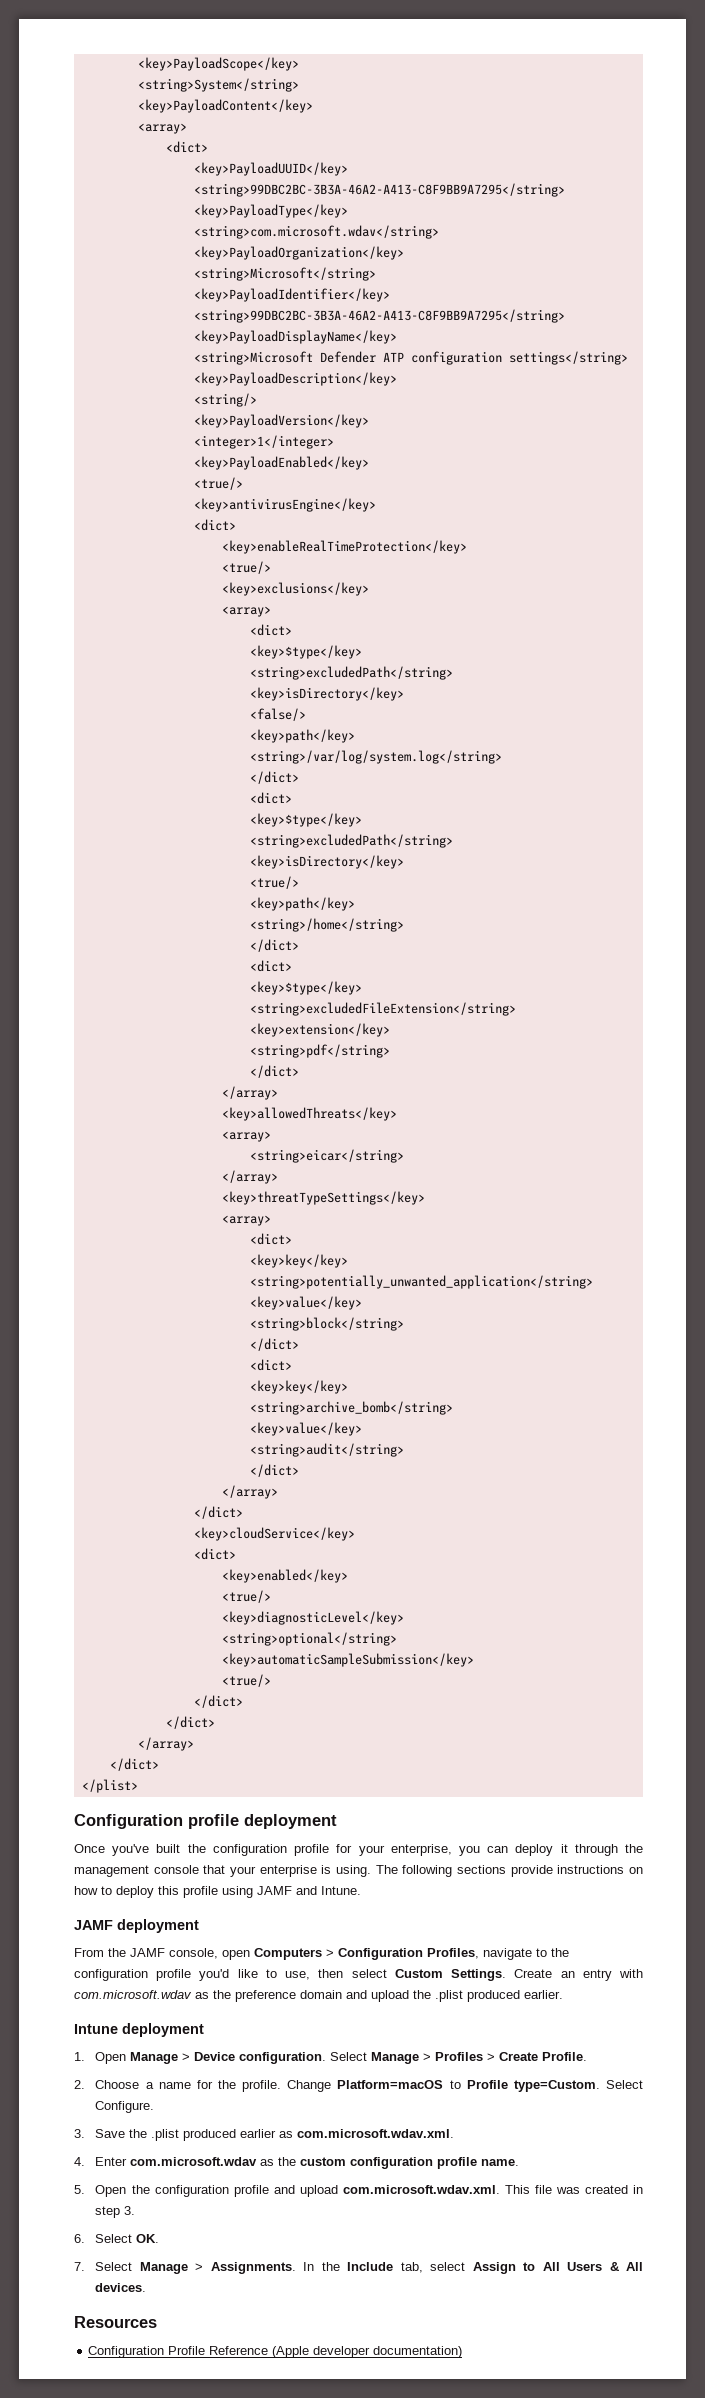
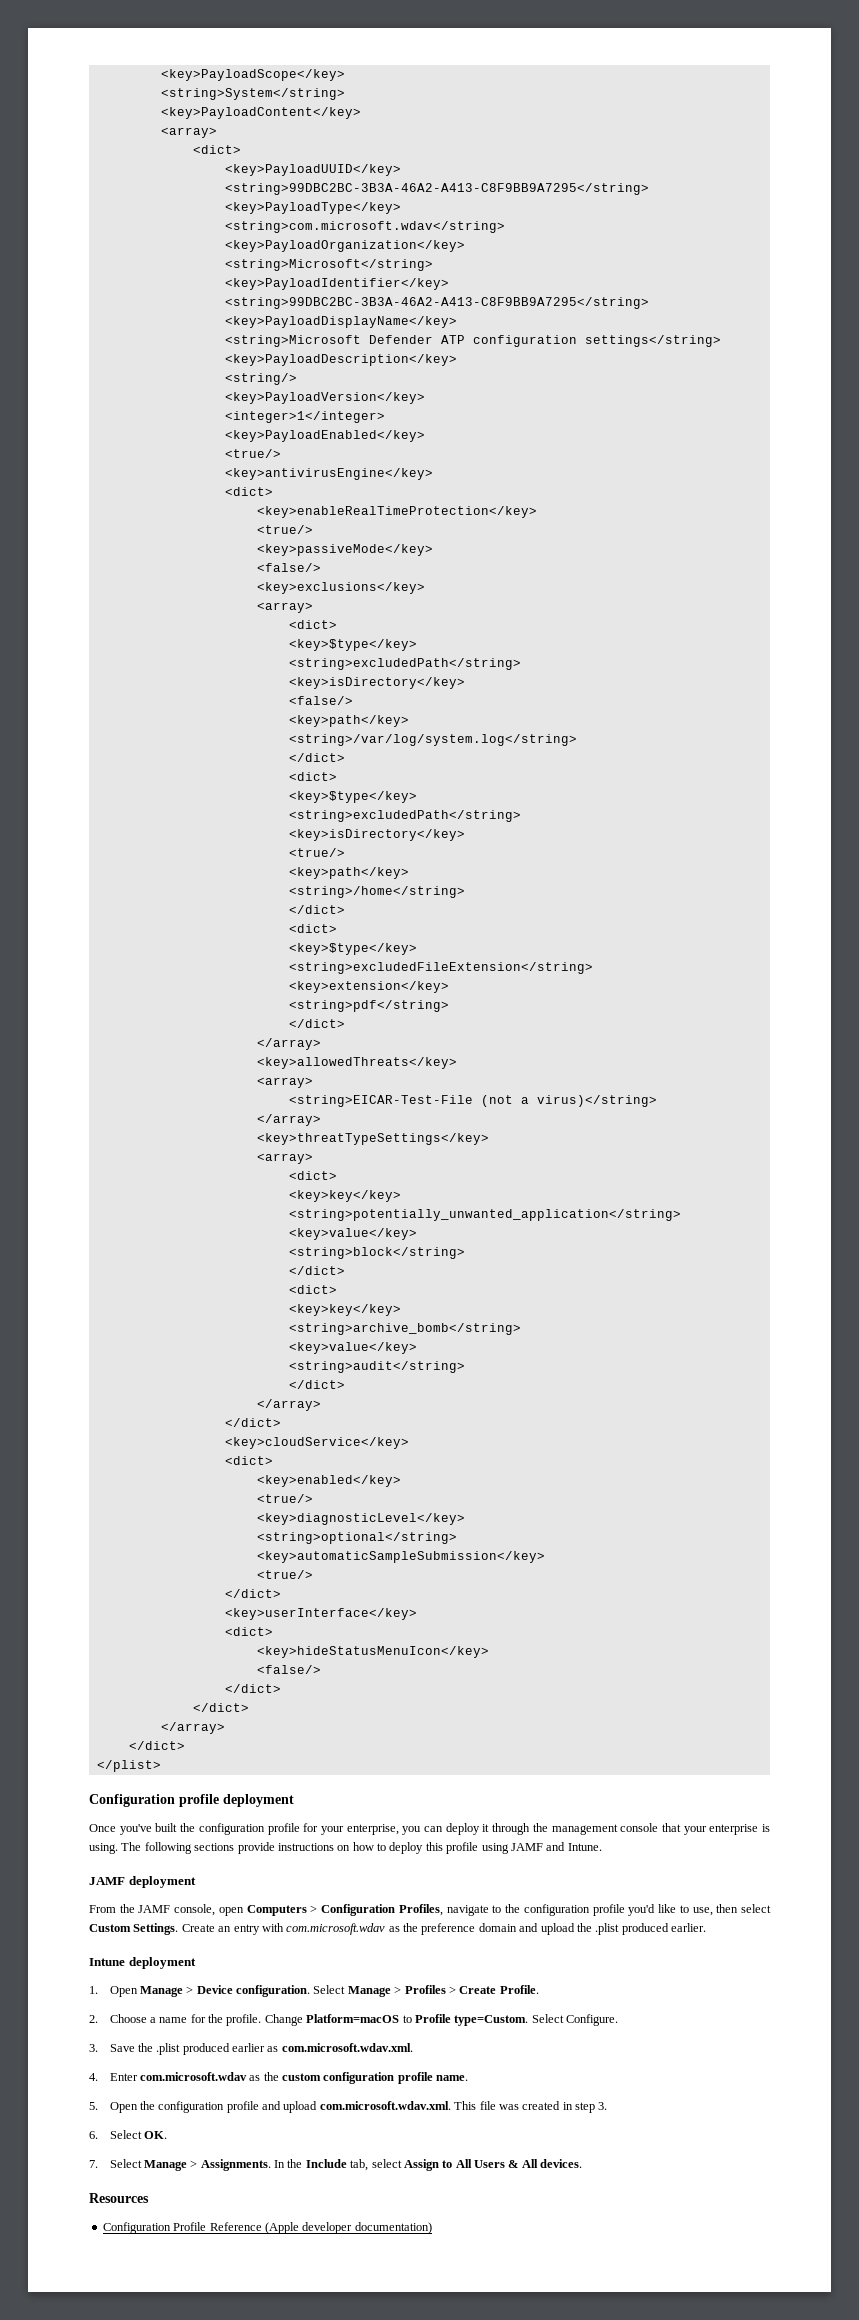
(271, 567) none -> [256,544,433,556] [256,563,321,572] // <key>passiveMode</key> // <false/>
[249,1149,404,1163] <string>eicar</string> -> [288,1095,657,1107] <string>EICAR-Test-File (not a virus)</string>
(243, 1701) none -> [224,1608,417,1620] [224,1627,273,1636] [256,1646,489,1658] [256,1665,321,1674] [224,1684,281,1693] // <key>userInterface</key> // <dict> // <key>hideStatusMenuIcon</key> // <false/> // </dict>

